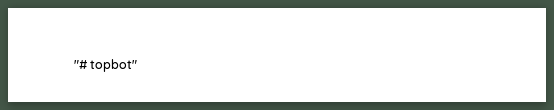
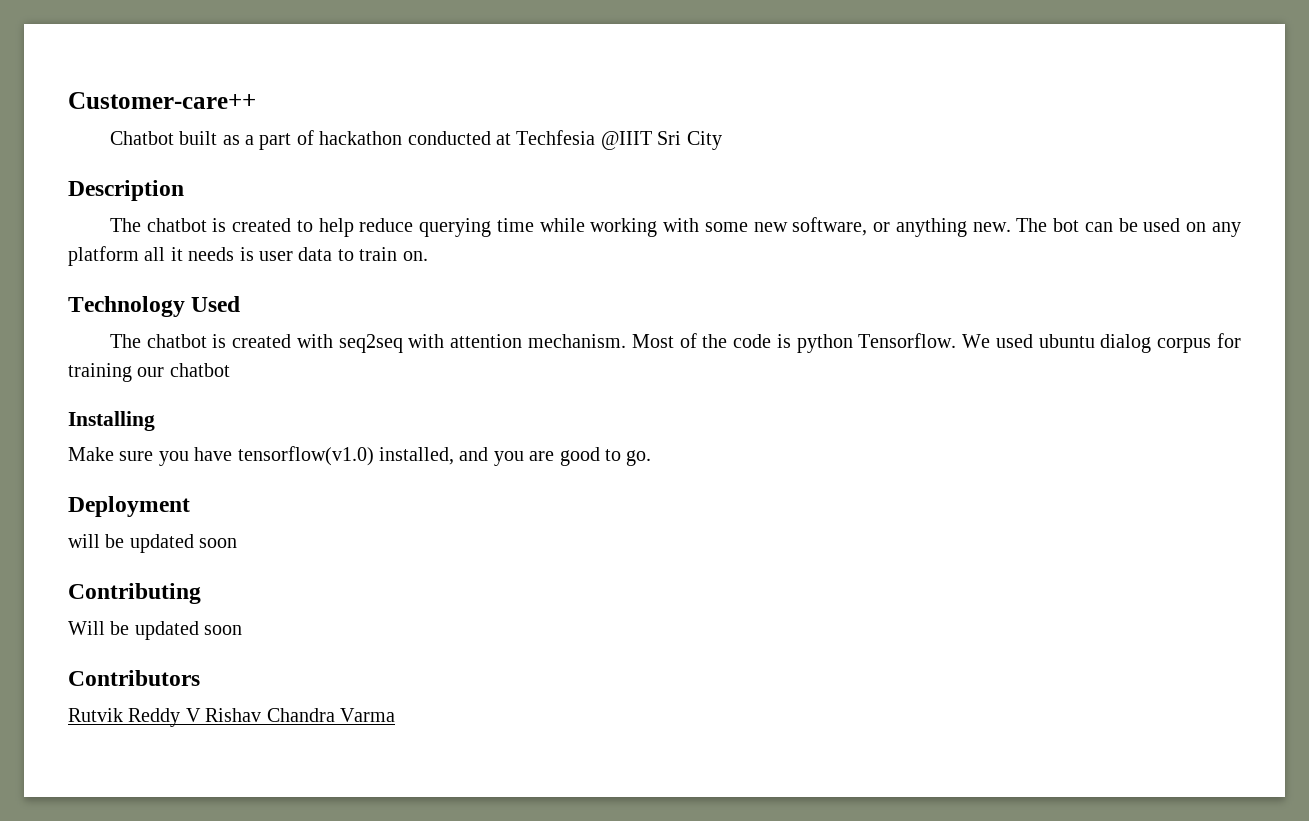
[74,59,138,72] "# topbot" -> [68,92,256,109] [109,130,722,150] [68,180,184,201] [109,217,1241,237] [68,246,428,266] [68,296,241,317] [109,333,1241,353] [68,363,230,382] [68,411,155,431] [68,446,652,466] [68,496,190,517] [68,534,238,553] [68,583,201,604] [68,621,243,640] [68,670,200,686] [68,708,395,727] Customer-care++ // Chatbot built as a part of hackathon conducted at Techfesia @IIIT Sri City // Description // The chatbot is created to help reduce querying time while working with some new software, or anything new. The bot can be used on any platform all it needs is user data to train on. // Technology Used // The chatbot is created with seq2seq with attention mechanism. Most of the code is python Tensorflow. We used ubuntu dialog corpus for training our chatbot // Installing // Make sure you have tensorflow(v1.0) installed, and you are good to go. // Deployment // will be updated soon // Contributing // Will be updated soon // Contributors // Rutvik Reddy V Rishav Chandra Varma

